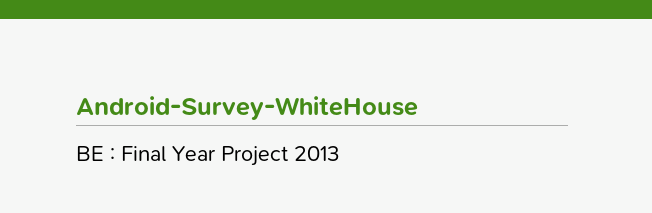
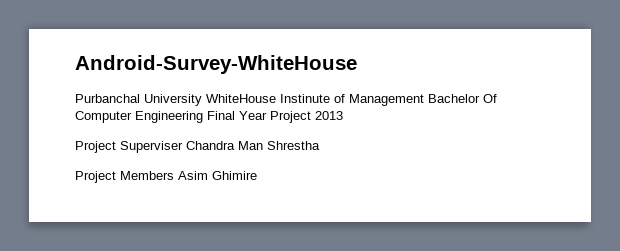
[76,146,340,166] BE : Final Year Project 2013 -> [75,94,497,106] [75,111,343,123] [75,141,320,153] [75,171,257,183] Purbanchal University WhiteHouse Instinute of Management Bachelor Of Computer Engineering Final Year Project 2013 // Project Superviser Chandra Man Shrestha // Project Members Asim Ghimire

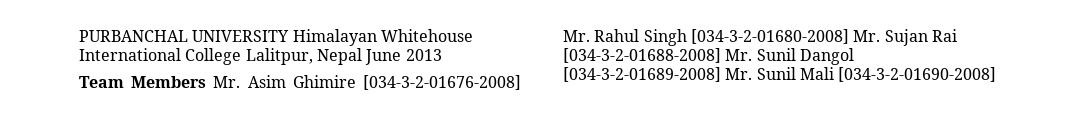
[75,55,357,74] [75,94,497,106] [75,111,343,123] [75,141,320,153] [75,171,257,183] Android-Survey-WhiteHouse // Purbanchal University WhiteHouse Instinute of Management Bachelor Of Computer Engineering Final Year Project 2013 // Project Superviser Chandra Man Shrestha // Project Members Asim Ghimire -> [79,29,473,46] [79,48,442,65] [79,75,521,90] [563,29,957,46] [563,48,854,65] [563,67,997,82] PURBANCHAL UNIVERSITY Himalayan Whitehouse International College Lalitpur, Nepal June 2013 // Team Members Mr. Asim Ghimire [034-3-2-01676-2008] Mr. Rahul Singh [034-3-2-01680-2008] Mr. Sujan Rai [034-3-2-01688-2008] Mr. Sunil Dangol [034-3-2-01689-2008] Mr. Sunil Mali [034-3-2-01690-2008]

